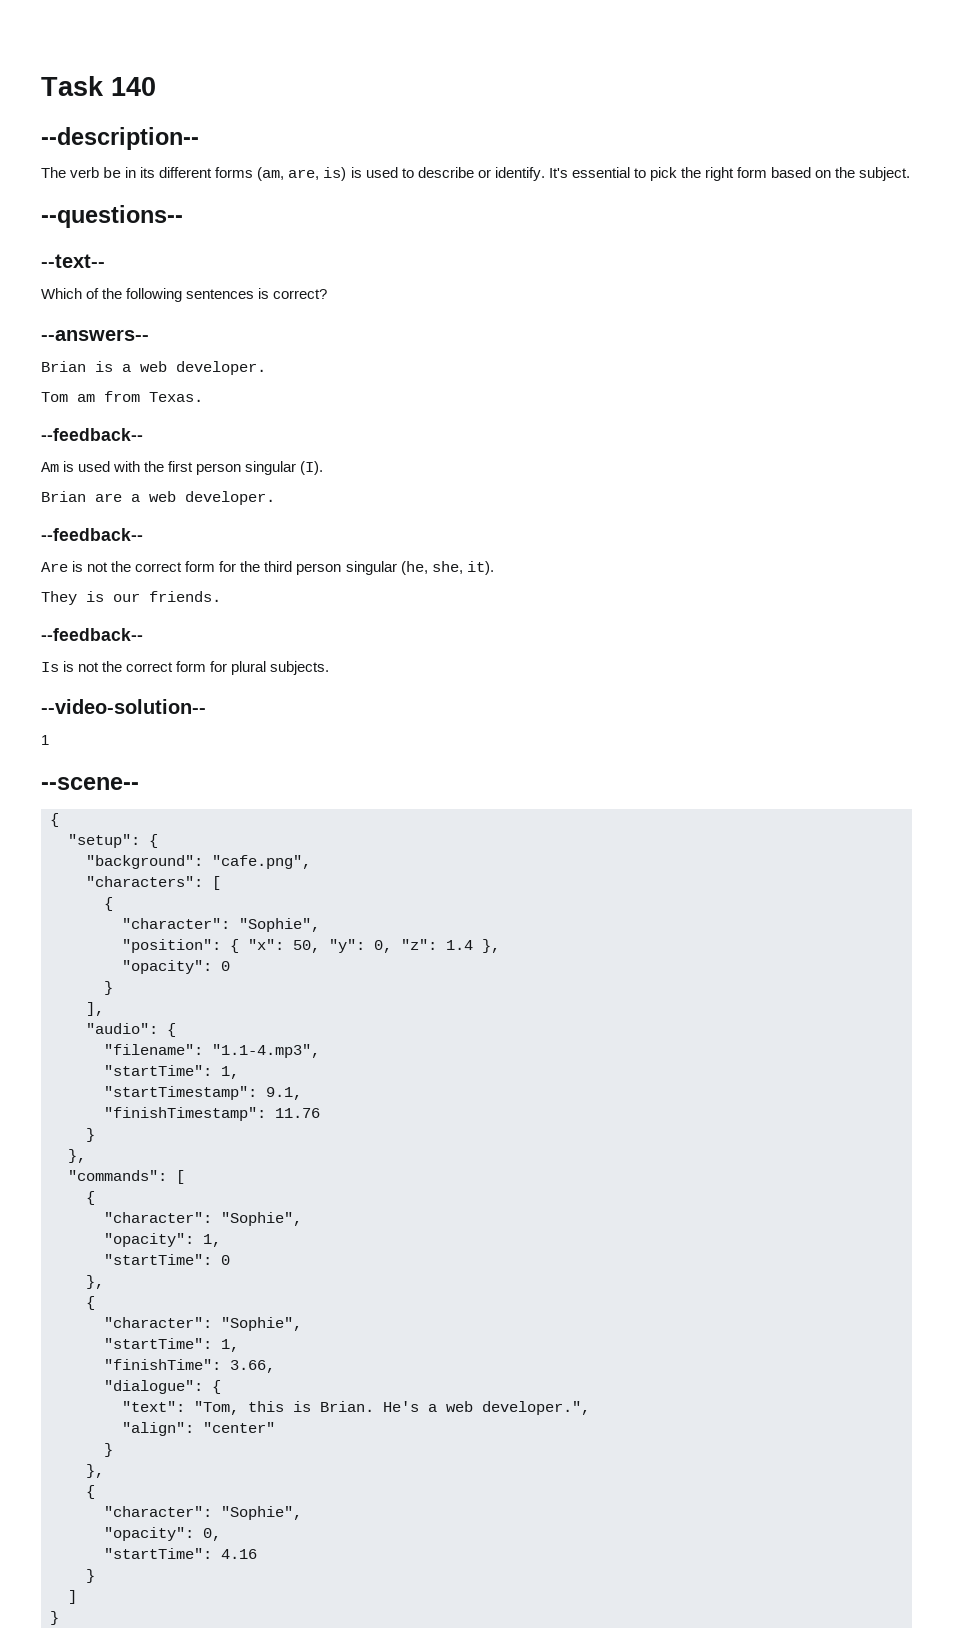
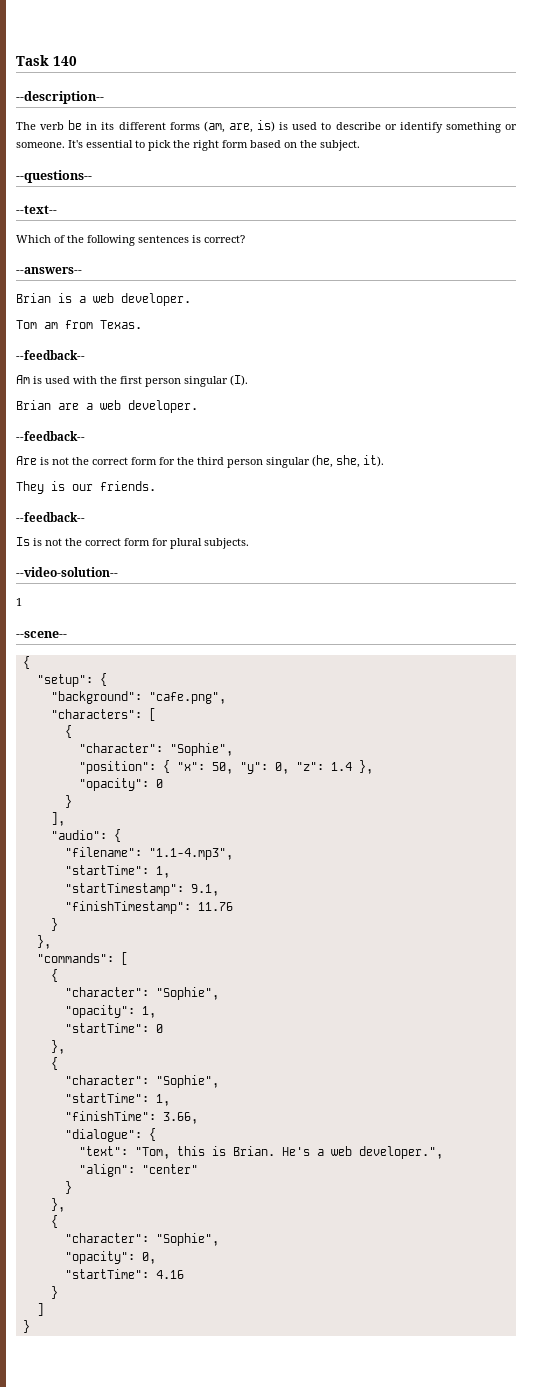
[494,167,545,181] identify. -> [399,122,518,133] [16,142,65,148] identify something or someone.

